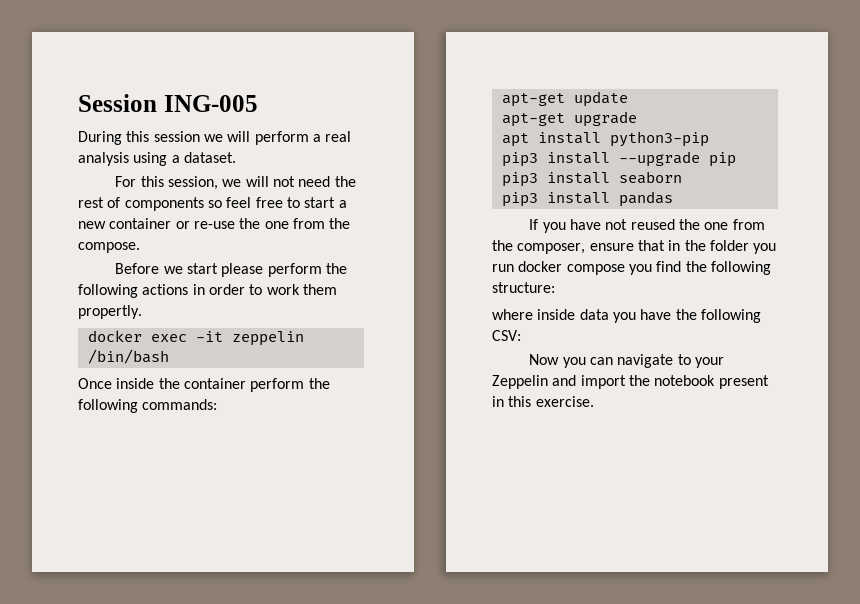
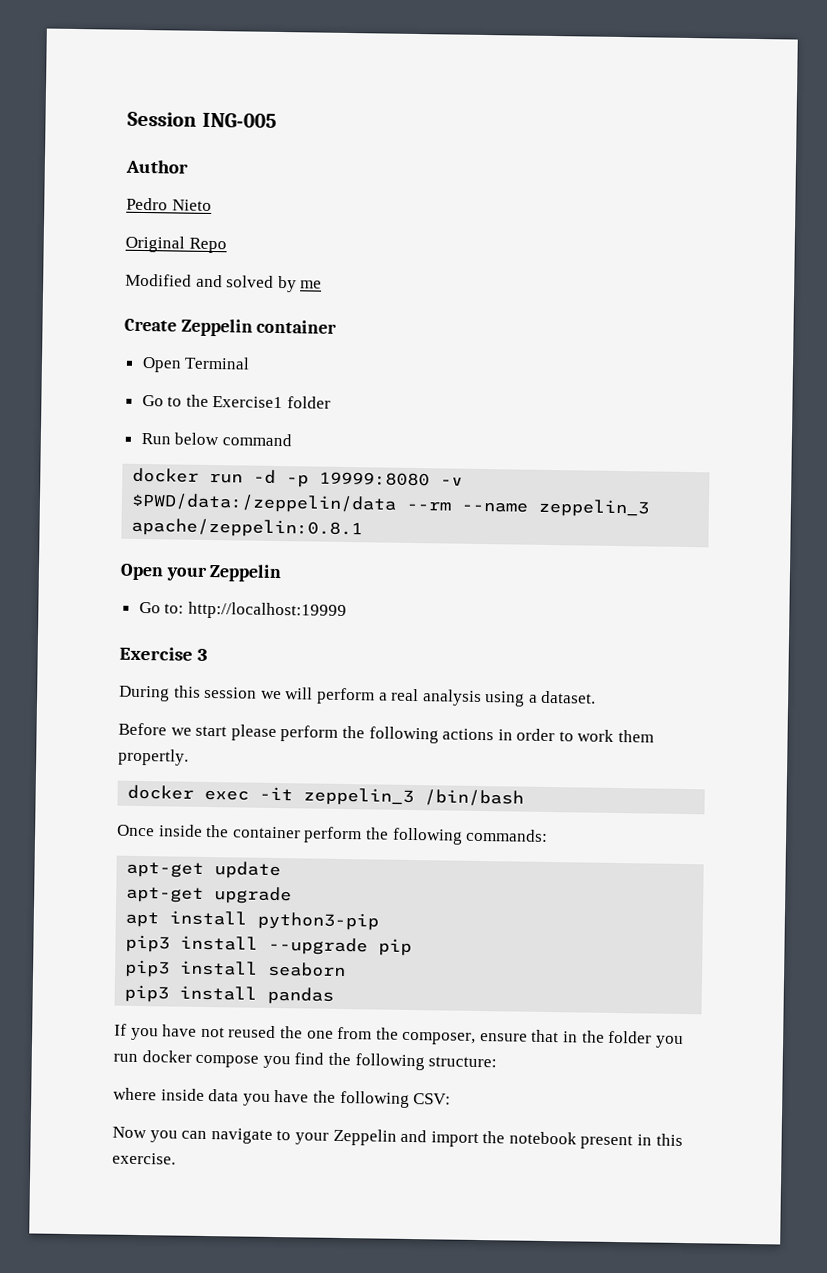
(258, 103) none -> [125,159,188,174] [126,197,212,211] [125,235,227,254] [125,273,323,293] [124,318,338,337] [141,356,251,373] [141,394,332,409] [140,432,292,447] [132,467,464,488] [131,492,651,518] [131,517,364,539] [120,563,283,583] [138,601,347,621] [119,646,209,661] // Author // Pedro Nieto // Original Repo // Modified and solved by me // Create Zeppelin container // Open Terminal // Go to the Exercise1 folder // Run below command // docker run -d -p 19999:8080 -v $PWD/data:/zeppelin/data --rm --name zeppelin_3 apache/zeppelin:0.8.1 // Open your Zeppelin // Go to: http://localhost:19999 // Exercise 3
[115,176,356,190] [78,197,347,211] [78,218,351,229] [78,242,140,253] // For this session, we will not need the rest of components so feel free to start a new container or re-use the one from the compose. -> (597, 697) none
[231,331,304,346] zeppelin -> [303,787,415,807] zeppelin_3

